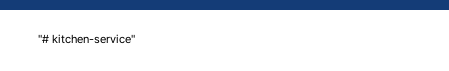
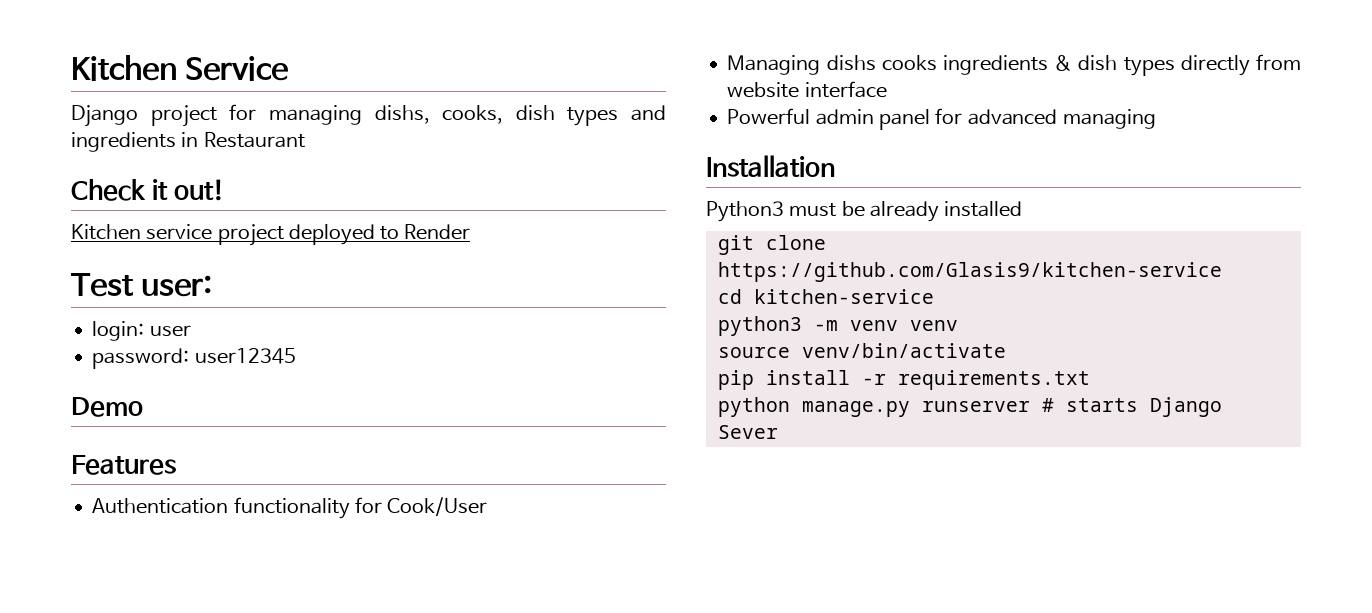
[38,34,136,44] "# kitchen-service" -> [71,55,289,81] [71,104,667,127] [71,132,305,152] [71,179,226,201] [71,224,471,246] [71,273,213,297] [92,321,191,341] [92,348,296,369] [71,397,143,417] [71,455,176,475] [92,497,488,519] [727,54,1301,76] [727,81,887,98] [727,108,1156,130] [706,155,835,177] [706,201,1023,222] [717,235,826,255] [717,262,1222,282] [717,289,934,304] [717,316,958,336] [717,343,1006,358] [717,370,1090,390] [717,397,1222,417] [717,425,778,439] Kitchen Service // Django project for managing dishs, cooks, dish types and ingredients in Restaurant // Check it out! // Kitchen service project deployed to Render // Test user: // login: user // password: user12345 // Demo // Features // Authentication functionality for Cook/User // Managing dishs cooks ingredients & dish types directly from website interface // Powerful admin panel for advanced managing // Installation // Python3 must be already installed // git clone https://github.com/Glasis9/kitchen-service // cd kitchen-service // python3 -m venv venv // source venv/bin/activate // pip install -r requirements.txt // python manage.py runserver # starts Django Sever

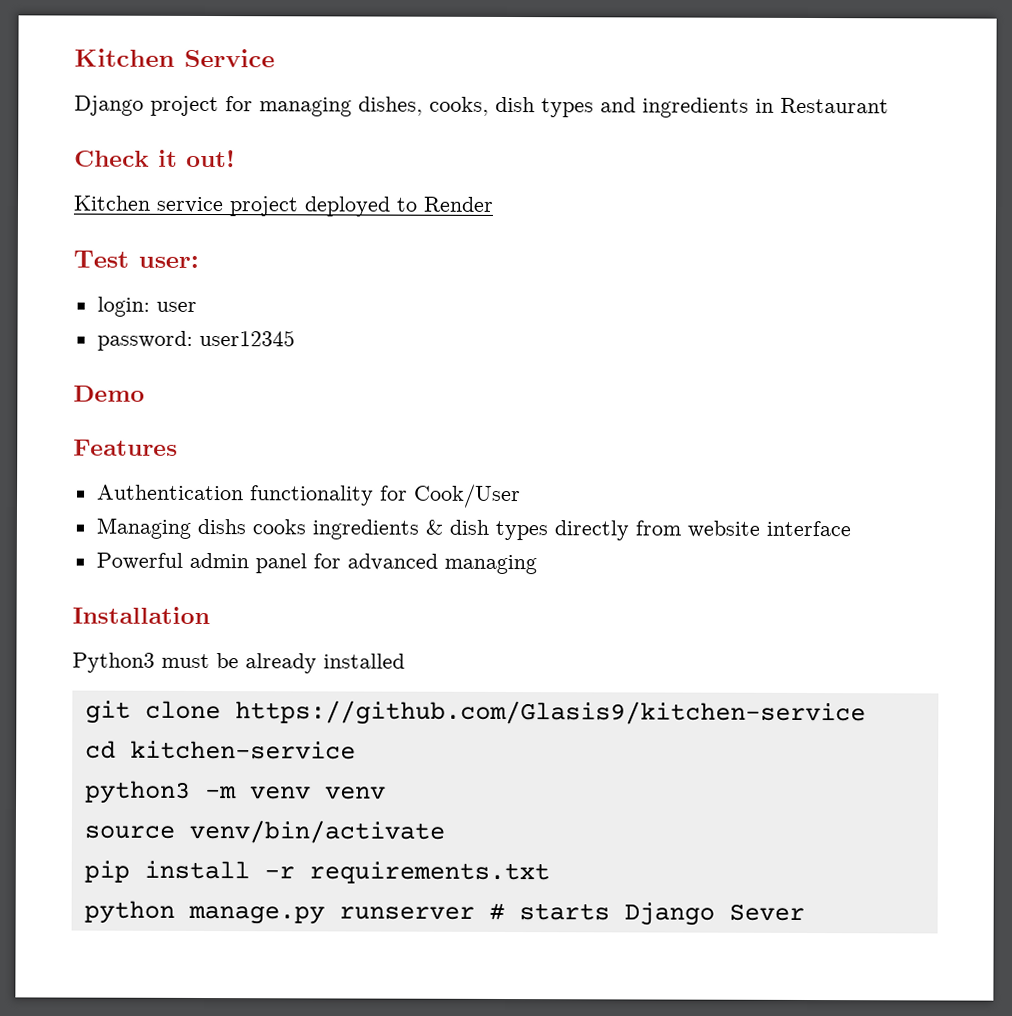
[374,105,430,124] dishs, -> [358,96,423,116] dishes,

